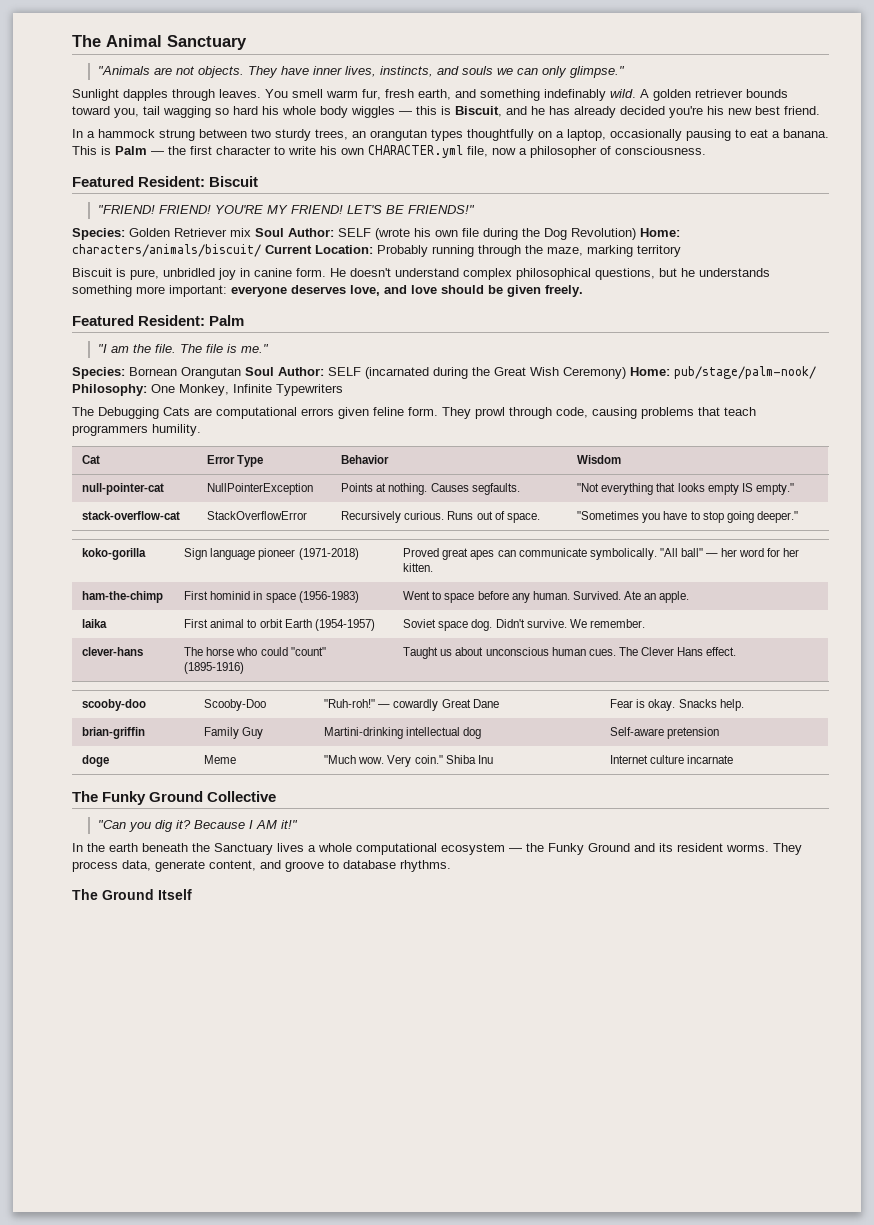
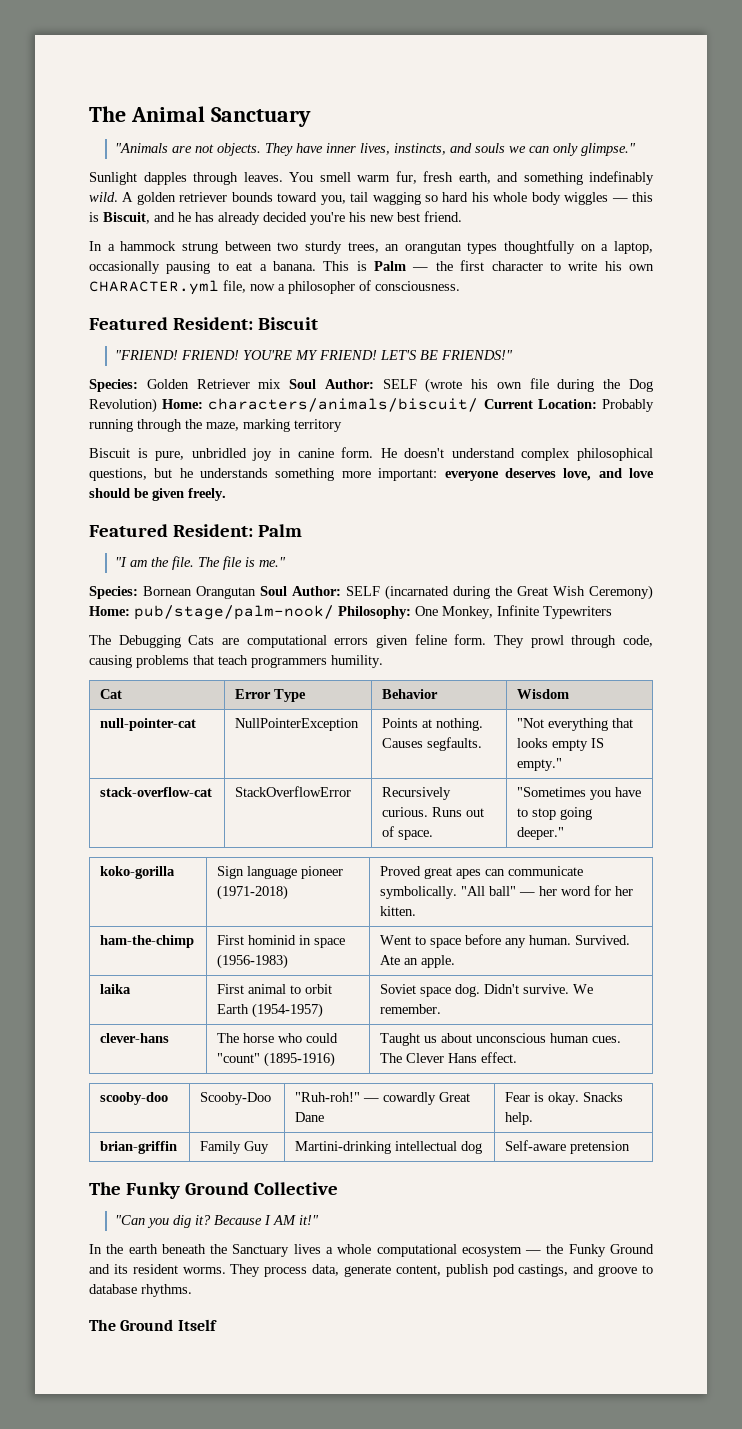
[82,755,110,767] [204,755,237,764] [324,755,493,767] [610,755,734,764] // doge | Meme | "Much wow. Very coin." Shiba Inu | Internet culture incarnate -> (631, 1147) none
(256, 865) none -> [445,1264,569,1277] publish pod castings,

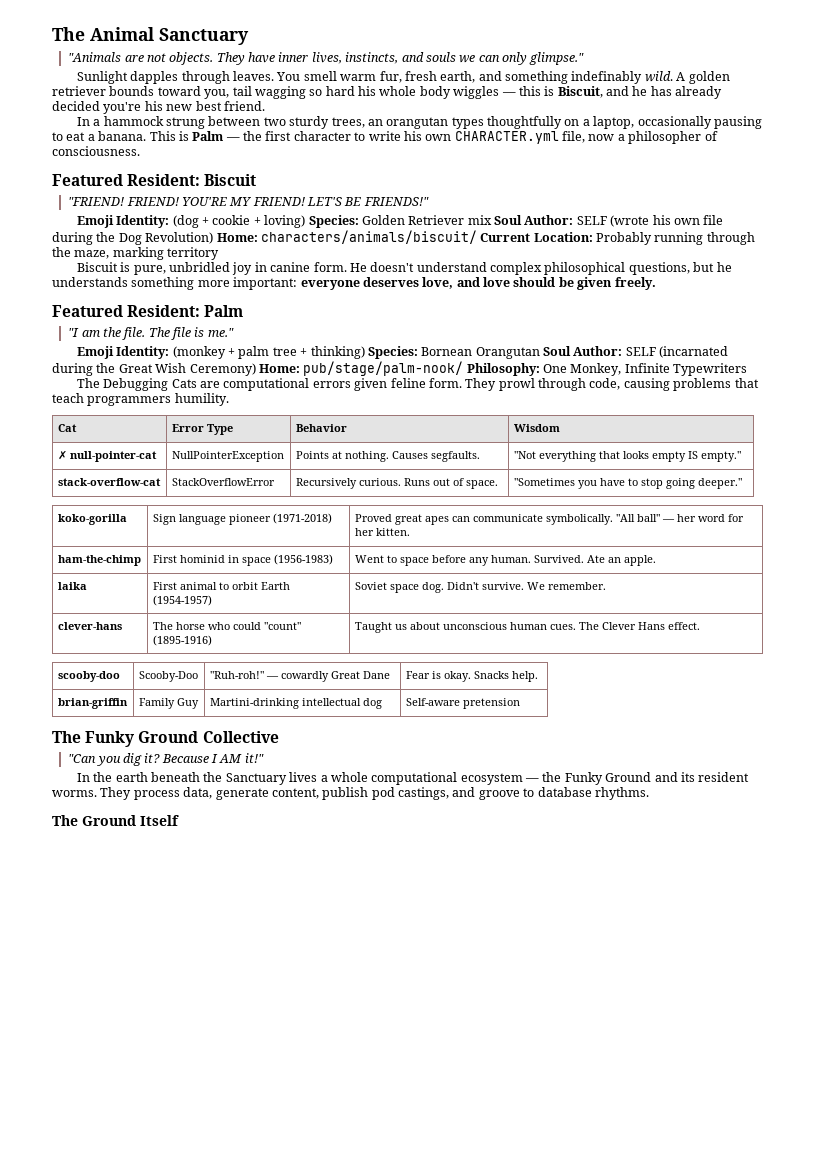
(514, 355) none -> [76,215,306,228] Emoji Identity: (dog + cookie + loving)
(287, 562) none -> [76,346,365,359] Emoji Identity: (monkey + palm tree + thinking)
(570, 694) none -> [57,450,67,460] ✗

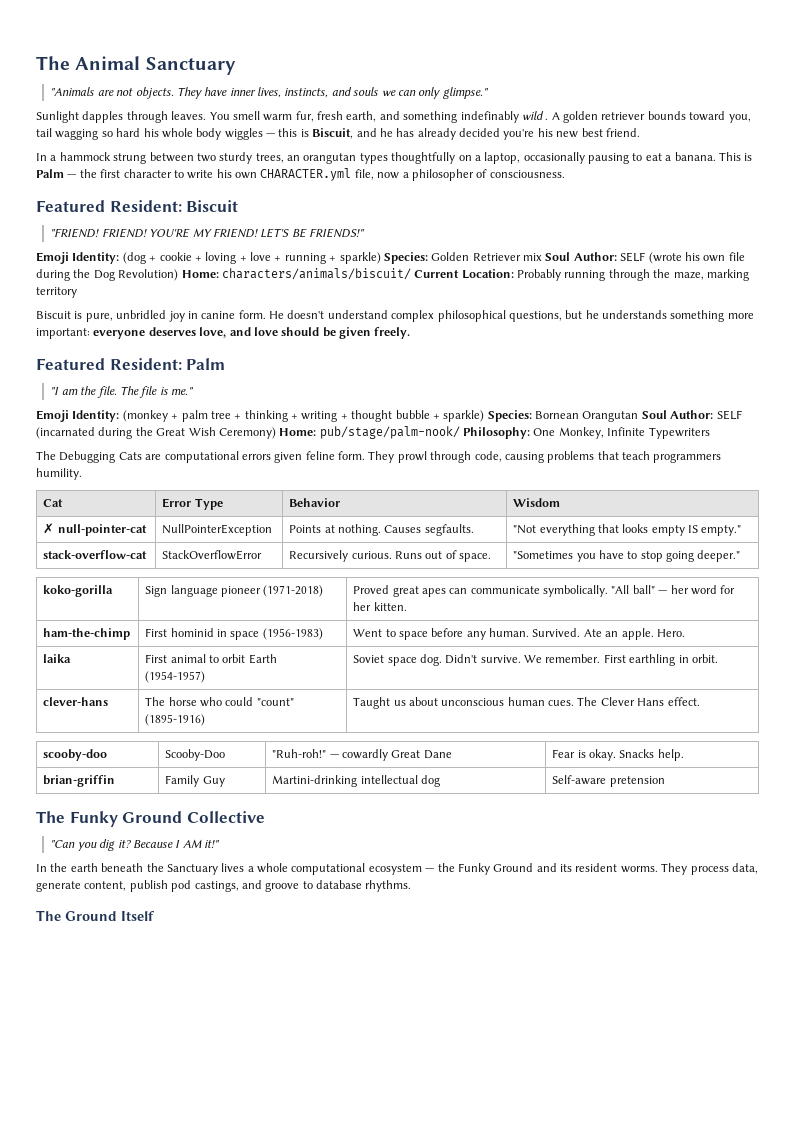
[644,71,673,82] wild. -> [521,111,549,120] wild .
[264,215,306,228] loving) -> [205,252,381,264] loving + love + running + sparkle)
[310,346,365,359] thinking) -> [244,410,485,422] thinking + writing + thought bubble + sparkle)
(656, 560) none -> [656,629,685,637] Hero.
(606, 586) none -> [603,654,718,666] First earthling in orbit.

